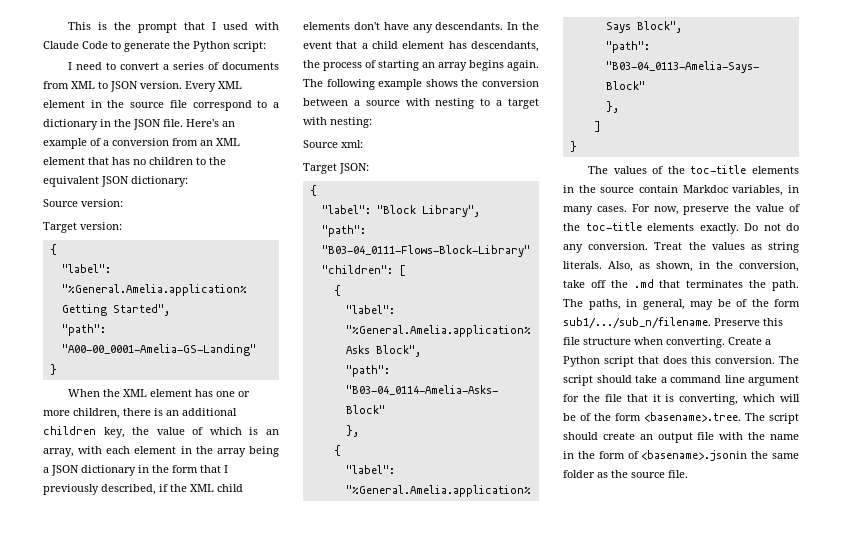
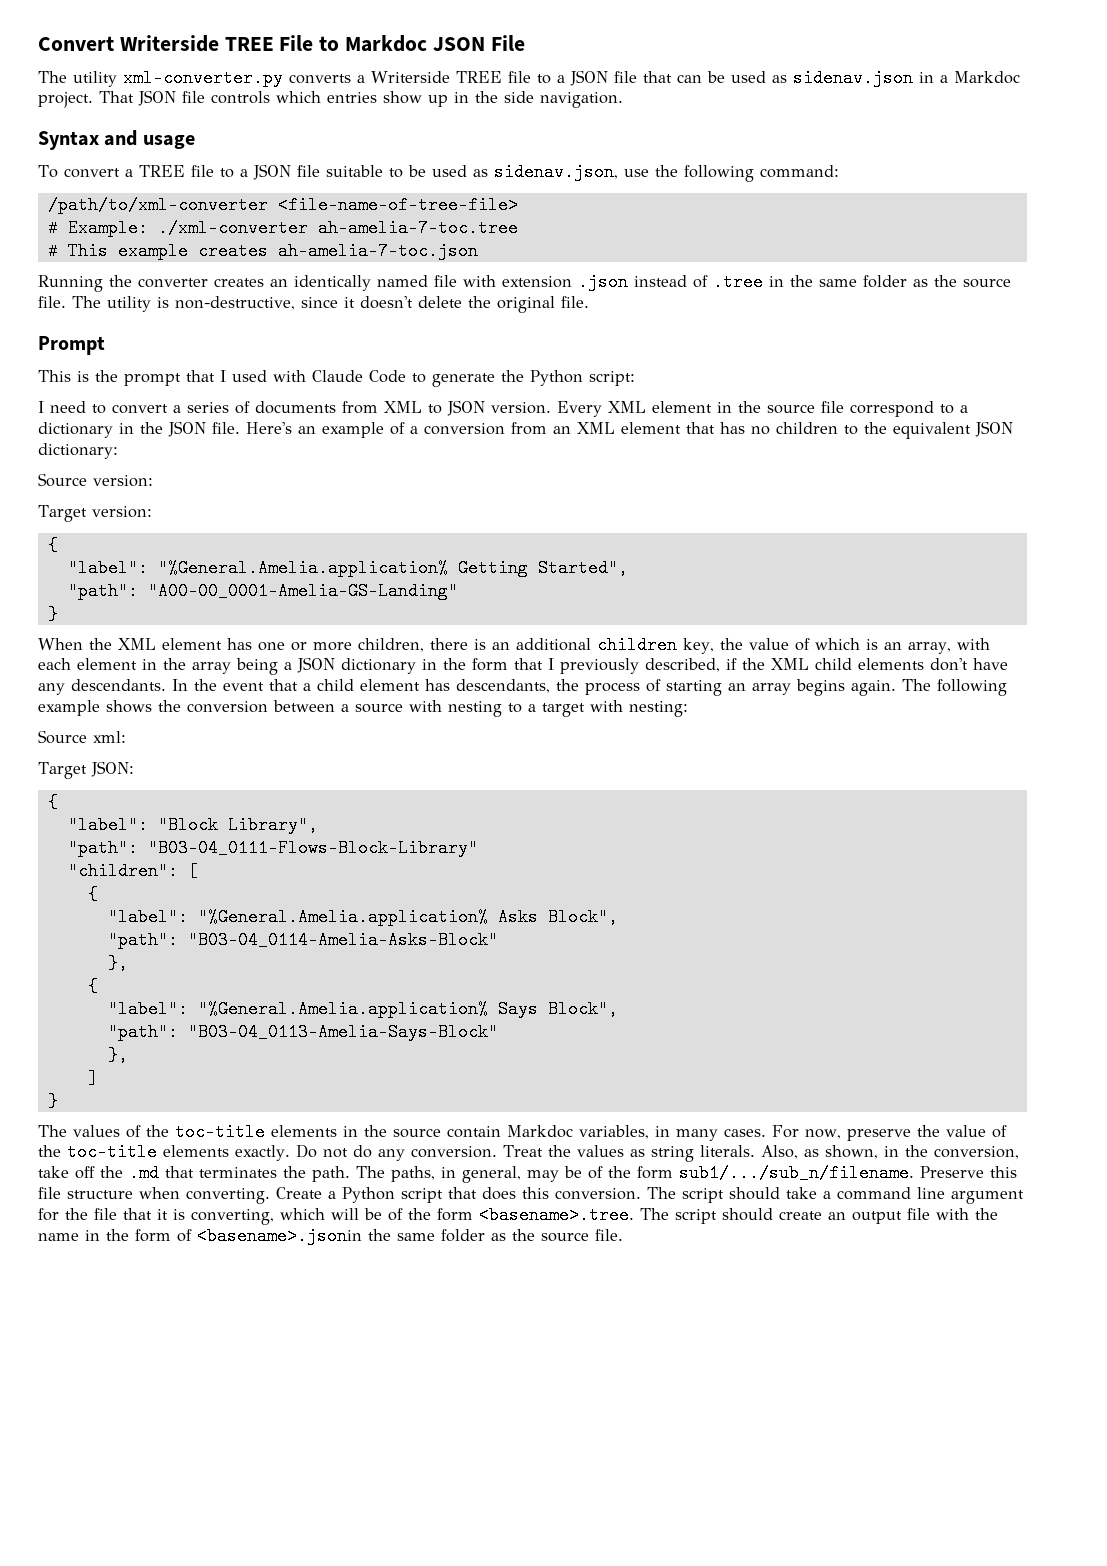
(68, 26) none -> [38,35,525,52] [38,69,1020,87] [38,90,623,108] [38,130,195,150] [38,163,839,182] [47,196,518,214] [47,219,518,237] [47,242,478,260] [38,273,1011,292] [38,296,589,313] [38,336,105,355] Convert Writerside TREE File to Markdoc JSON File // The utility xml-converter.py converts a Writerside TREE file to a JSON file that can be used as sidenav.json in a Markdoc project. That JSON file controls which entries show up in the side navigation. // Syntax and usage // To convert a TREE file to a JSON file suitable to be used as sidenav.json, use the following command: // /path/to/xml-converter <file-name-of-tree-file> // # Example: ./xml-converter ah-amelia-7-toc.tree // # This example creates ah-amelia-7-toc.json // Running the converter creates an identically named file with extension .json instead of .tree in the same folder as the source file. The utility is non-destructive, since it doesn't delete the original file. // Prompt //

